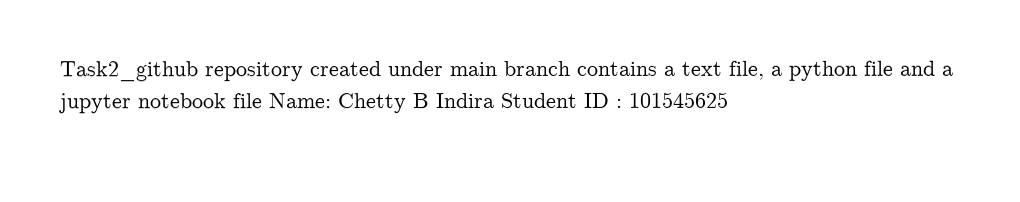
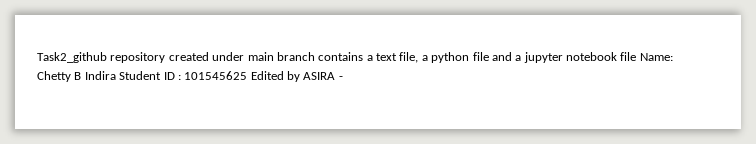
(729, 99) none -> [250,71,343,82] Edited by ASIRA -

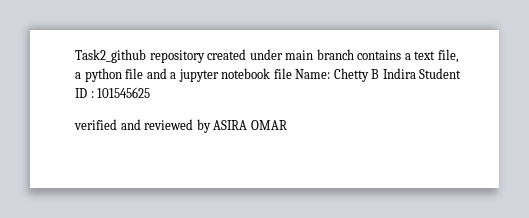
[250,71,284,80] Edited -> [74,119,194,130] // verified and reviewed
[338,76,343,80] - -> [250,120,287,130] OMAR

